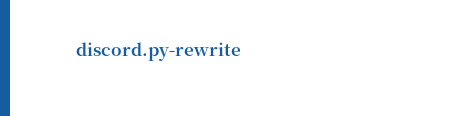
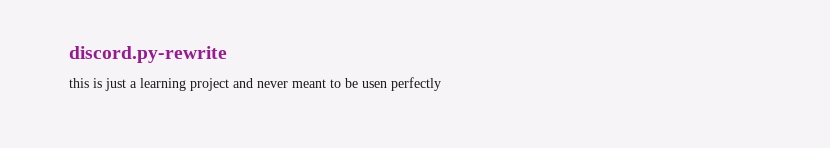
(241, 51) none -> [69,77,441,91] // this is just a learning project and never meant to be usen perfectly

